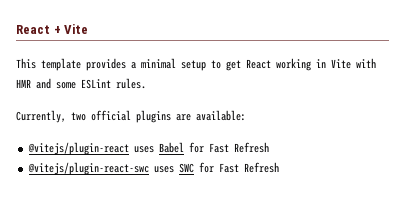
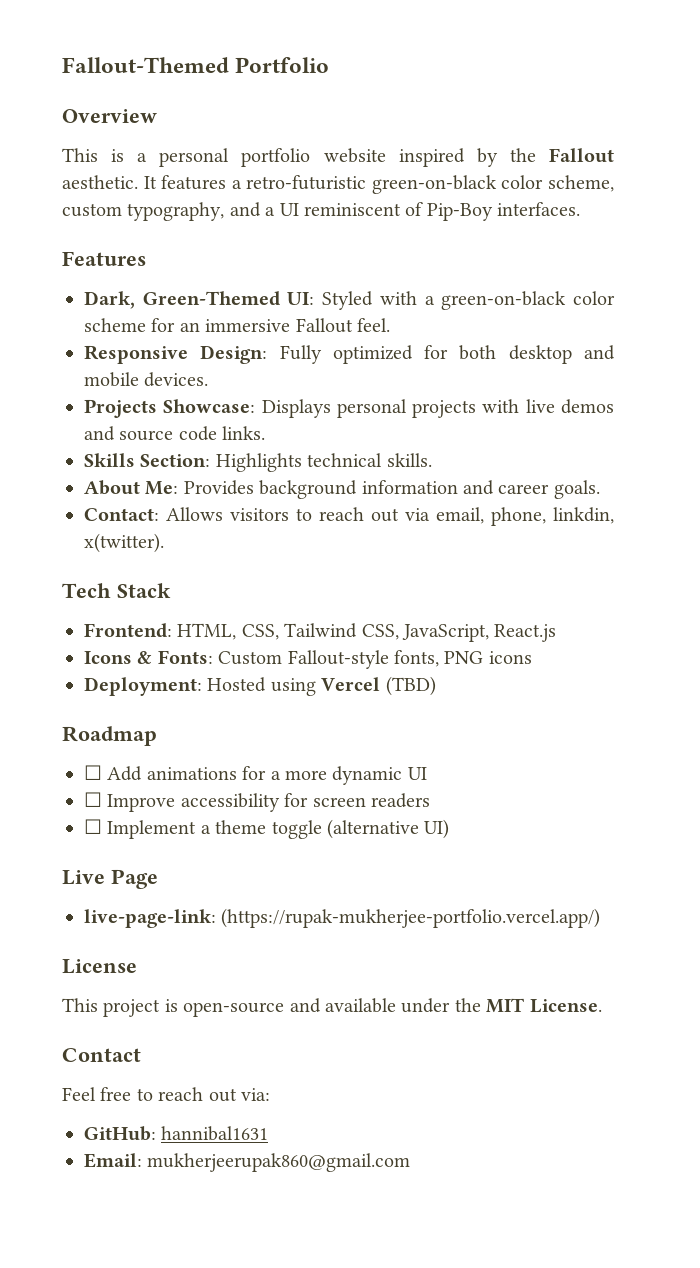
[16,24,89,34] [16,58,376,71] [16,78,146,89] [16,110,246,123] [27,142,269,155] [27,162,279,175] React + Vite // This template provides a minimal setup to get React working in Vite with HMR and some ESLint rules. // Currently, two official plugins are available: // @vitejs/plugin-react uses Babel for Fast Refresh // @vitejs/plugin-react-swc uses SWC for Fast Refresh -> [62,57,330,73] [62,109,157,123] [62,148,614,167] [62,175,614,194] [62,202,581,221] [62,251,146,266] [84,291,615,310] [84,318,390,333] [84,345,615,364] [84,372,209,387] [84,399,614,418] [84,426,266,441] [84,453,432,472] [84,480,600,499] [84,507,614,526] [84,533,164,553] [62,583,171,598] [84,623,557,642] [84,650,532,669] [84,676,436,696] [62,726,157,746] [84,765,427,785] [84,792,430,812] [84,819,450,839] [62,869,158,889] [84,908,601,928] [62,959,137,974] [62,998,602,1017] [62,1048,141,1062] [62,1087,270,1102] [84,1126,269,1141] [84,1153,411,1172] Fallout-Themed Portfolio // Overview // This is a personal portfolio website inspired by the Fallout aesthetic. It features a retro-futuristic green-on-black color scheme, custom typography, and a UI reminiscent of Pip-Boy interfaces. // Features // Dark, Green-Themed UI: Styled with a green-on-black color scheme for an immersive Fallout feel. // Responsive Design: Fully optimized for both desktop and mobile devices. // Projects Showcase: Displays personal projects with live demos and source code links. // Skills Section: Highlights technical skills. // About Me: Provides background information and career goals. // Contact: Allows visitors to reach out via email, phone, linkdin, x(twitter). // Tech Stack // Frontend: HTML, CSS, Tailwind CSS, JavaScript, React.js // Icons & Fonts: Custom Fallout-style fonts, PNG icons // Deployment: Hosted using Vercel (TBD) // Roadmap // ☐ Add animations for a more dynamic UI // ☐ Improve accessibility for screen readers // ☐ Implement a theme toggle (alternative UI) // Live Page // live-page-link: (https://rupak-mukherjee-portfolio.vercel.app/) // License // This project is open-source and available under the MIT License. // Contact // Feel free to reach out via: // GitHub: hannibal1631 // Email: mukherjeerupak860@gmail.com

